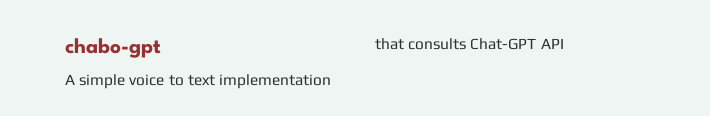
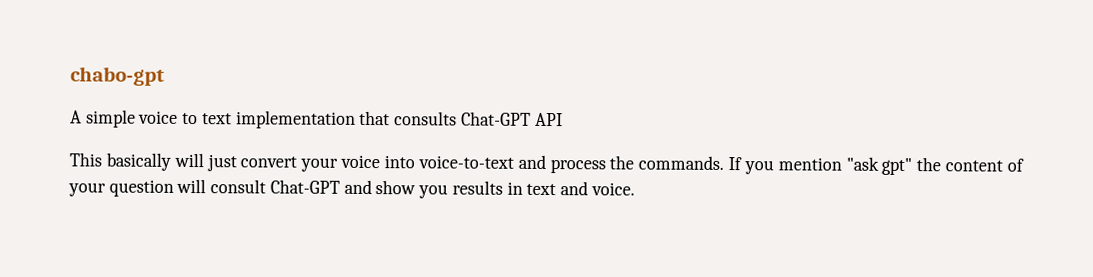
(564, 43) none -> [69,152,1025,176] [68,178,635,199] // This basically will just convert your voice into voice-to-text and process the commands. If you mention "ask gpt" the content of your question will consult Chat-GPT and show you results in text and voice.

